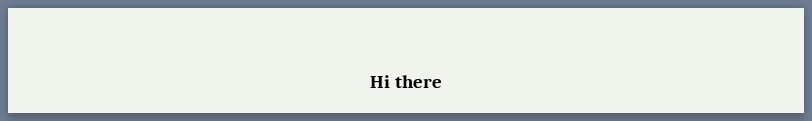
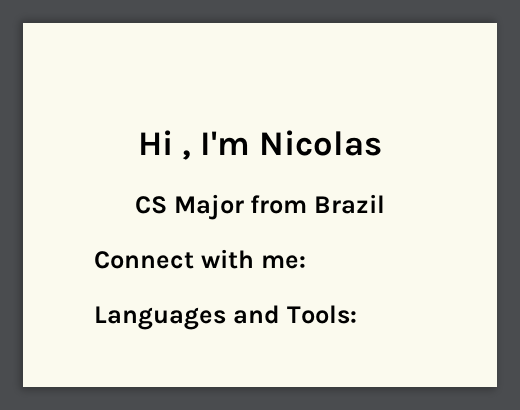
[394,75,442,88] there -> [181,130,383,160] [134,194,386,220] [94,249,306,269] [94,305,357,330] , I'm Nicolas // CS Major from Brazil // Connect with me: // Languages and Tools:

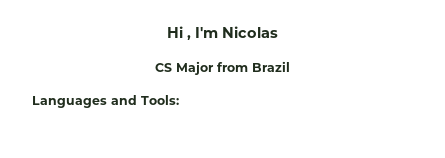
[94,249,306,269] // Connect with me: -> (290, 66) none

